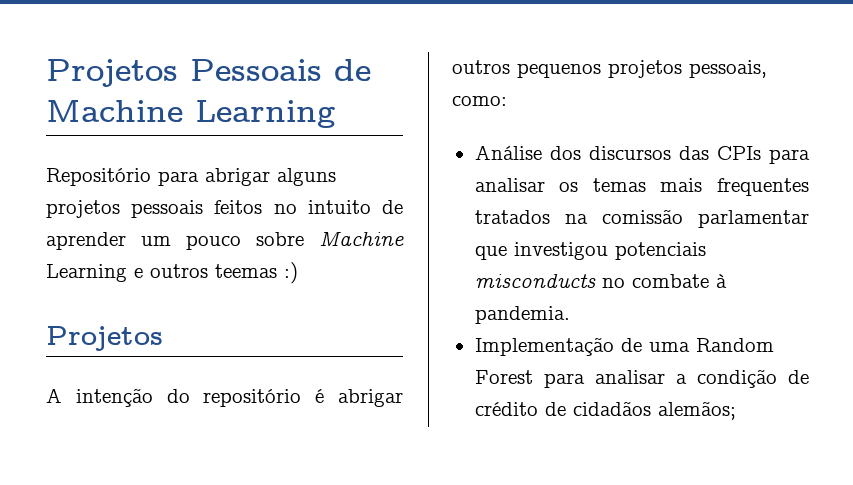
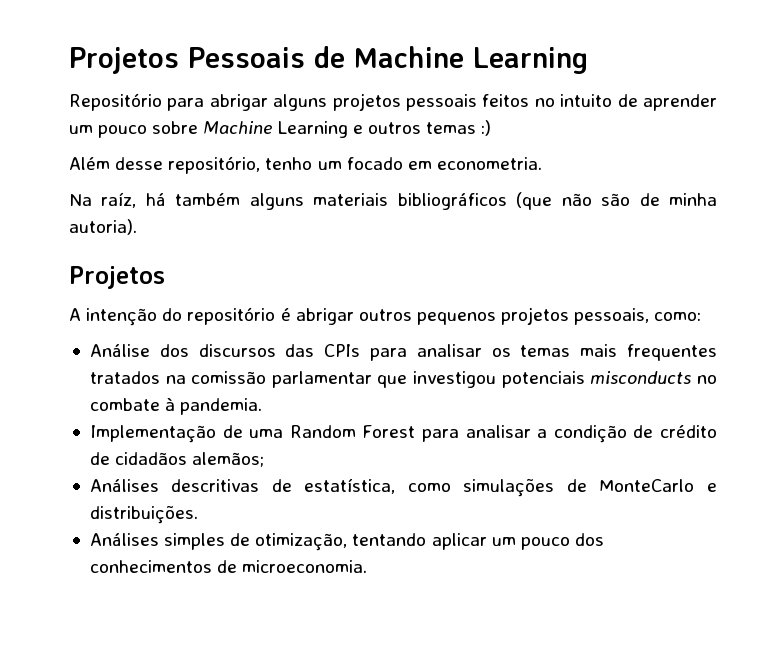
[215,264,277,278] teemas -> [425,122,476,134] temas
(298, 273) none -> [69,156,542,174] [69,192,717,210] [69,219,137,235] // Além desse repositório, tenho um focado em econometria. // Na raíz, há também alguns materiais bibliográficos (que não são de minha autoria).
(736, 410) none -> [89,478,718,497] [89,505,198,524] [89,533,604,551] [89,560,368,573] // Análises descritivas de estatística, como simulações de MonteCarlo e distribuições. // Análises simples de otimização, tentando aplicar um pouco dos conhecimentos de microeconomia.

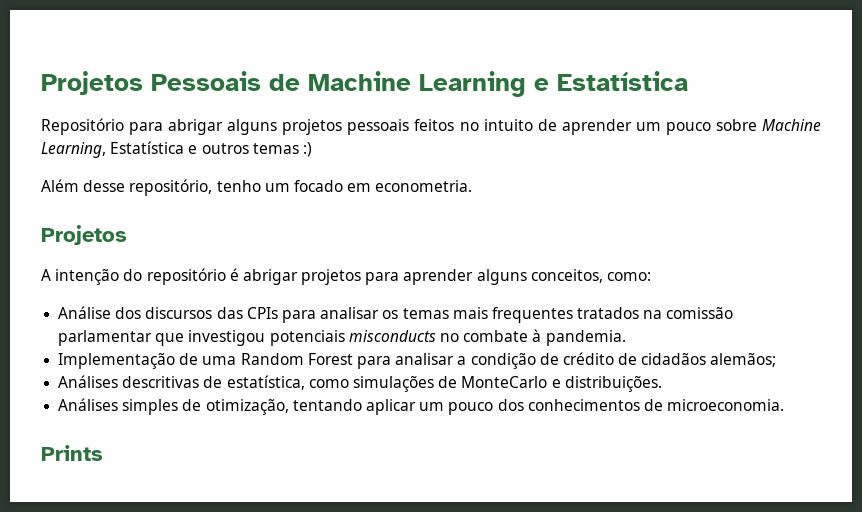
(588, 60) none -> [534,71,688,91] e Estatística
[277,121,348,138] Learning -> [41,141,185,158] Learning, Estatística
[69,192,717,210] [69,219,137,235] // Na raíz, há também alguns materiais bibliográficos (que não são de minha autoria). -> (473, 186) none
[358,307,650,325] outros pequenos projetos pessoais, -> [301,269,603,285] projetos para aprender alguns conceitos,
(368, 566) none -> [41,445,103,461] // Prints

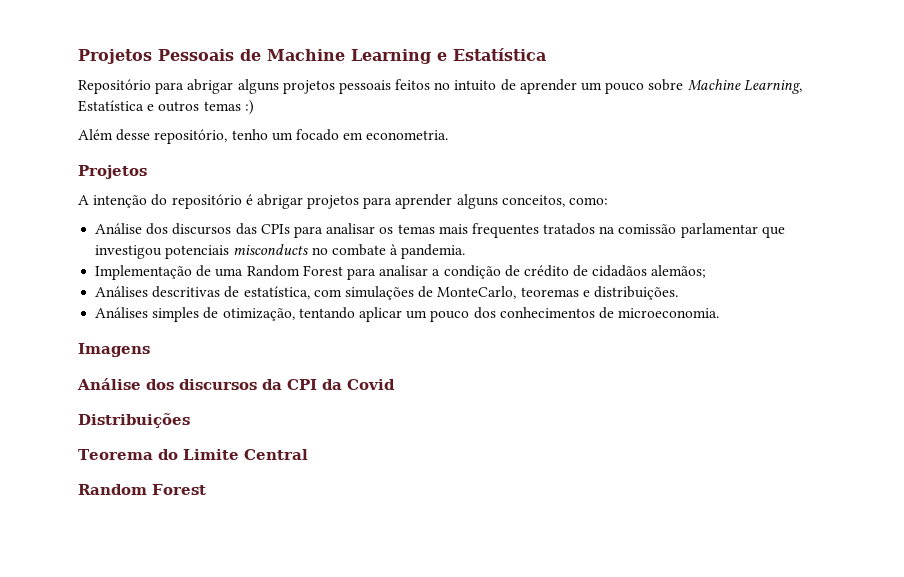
[308,379,349,388] como -> [313,289,342,297] com
[461,376,548,388] MonteCarlo -> [437,286,579,299] MonteCarlo, teoremas
[41,445,103,461] Prints -> [78,343,150,357] [77,378,395,390] [78,413,190,428] [78,449,308,460] [78,484,206,495] Imagens // Análise dos discursos da CPI da Covid // Distribuições // Teorema do Limite Central // Random Forest

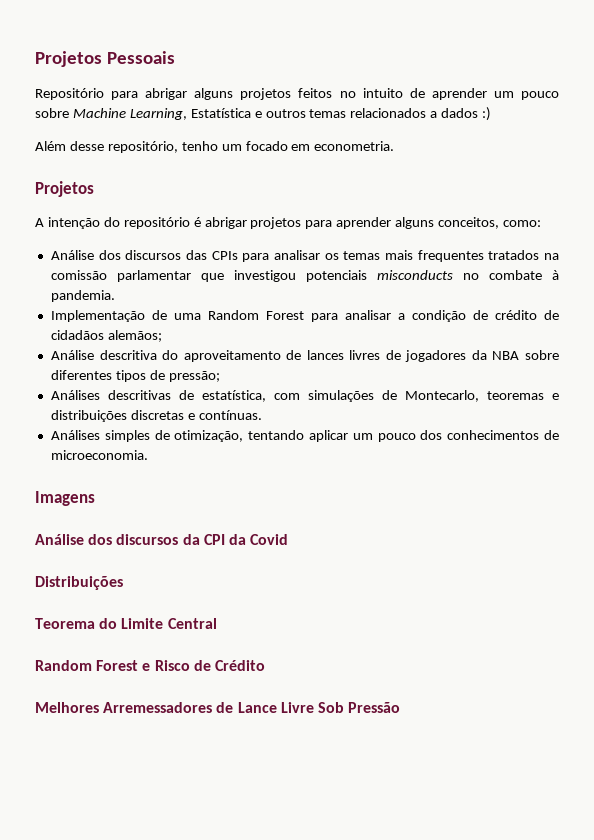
[240,48,546,64] de Machine Learning e Estatística -> (175, 57) none
[338,80,391,94] pessoais -> (292, 94) none
(241, 106) none -> [350,108,479,118] relacionados a dados
(707, 271) none -> [50,350,560,362] [50,370,220,382] // Análise descritiva do aproveitamento de lances livres de jogadores da NBA sobre diferentes tipos de pressão;
[437,286,517,299] MonteCarlo, -> [404,390,479,402] Montecarlo,
[593,286,678,300] distribuições. -> [50,410,262,422] distribuições discretas e contínuas.
(206, 489) none -> [142,660,265,671] [35,702,401,713] e Risco de Crédito // Melhores Arremessadores de Lance Livre Sob Pressão

